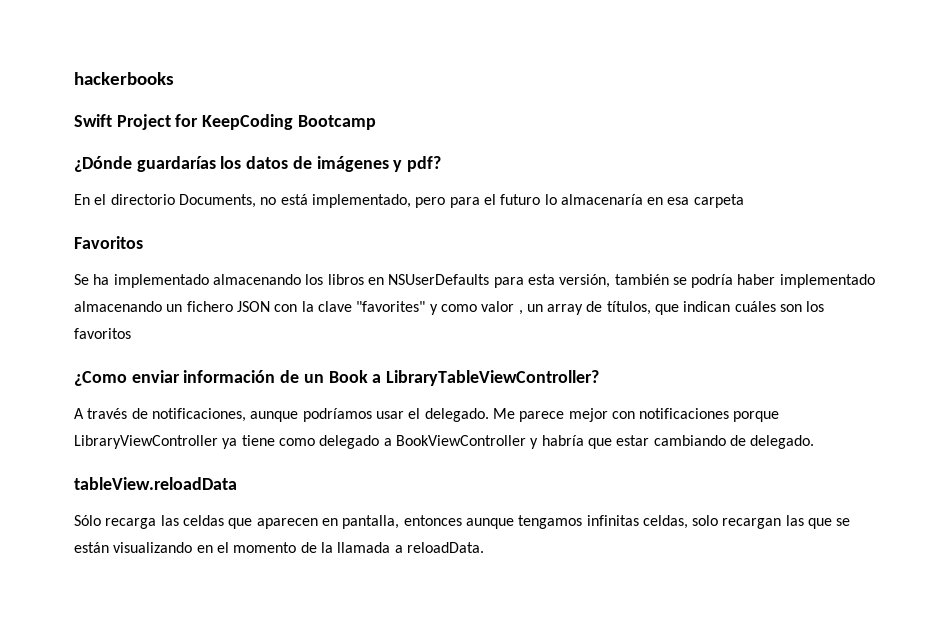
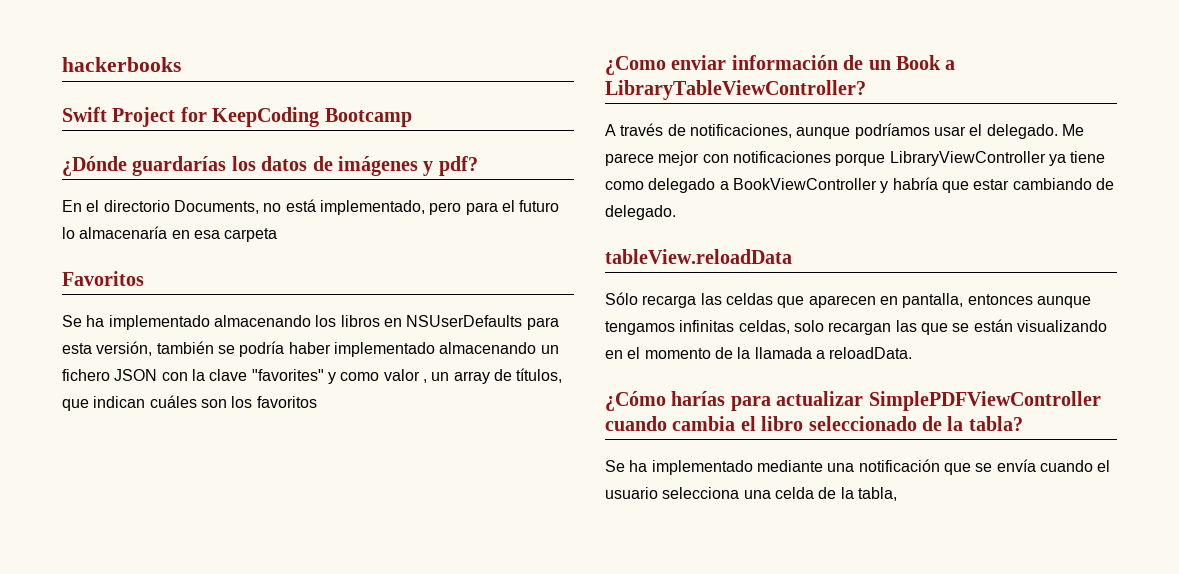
(484, 547) none -> [605,391,1101,411] [605,416,1023,431] [605,459,1111,475] [605,487,897,501] // ¿Cómo harías para actualizar SimplePDFViewController cuando cambia el libro seleccionado de la tabla? // Se ha implementado mediante una notificación que se envía cuando el usuario selecciona una celda de la tabla,

